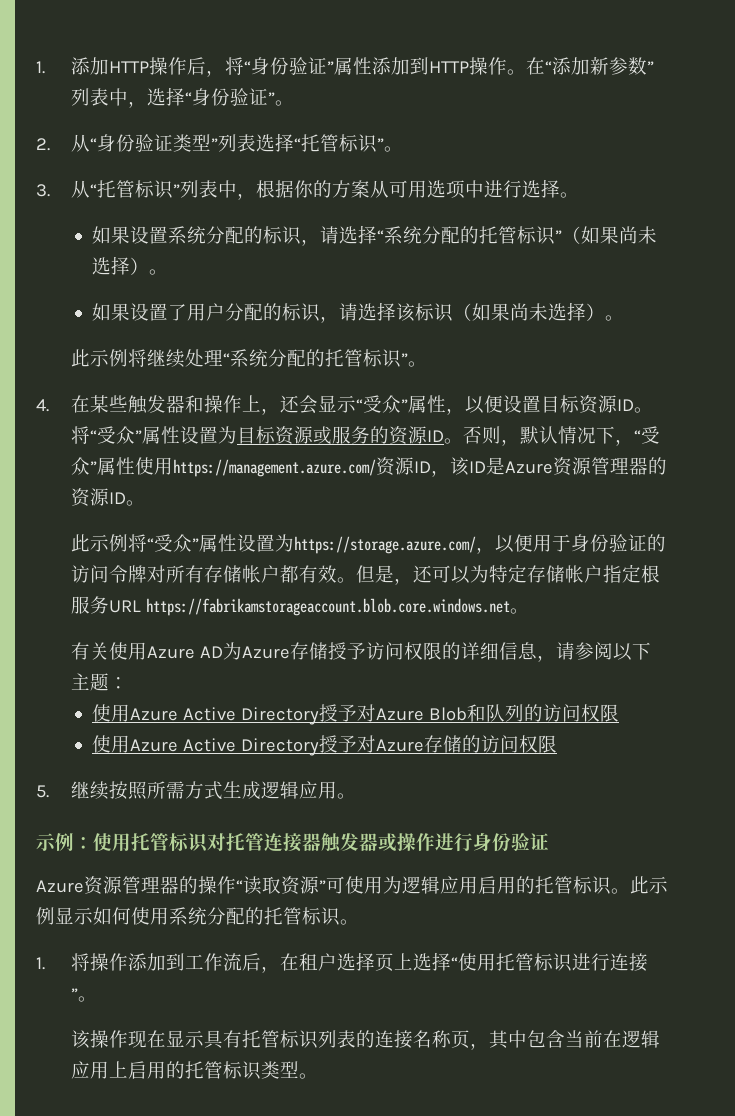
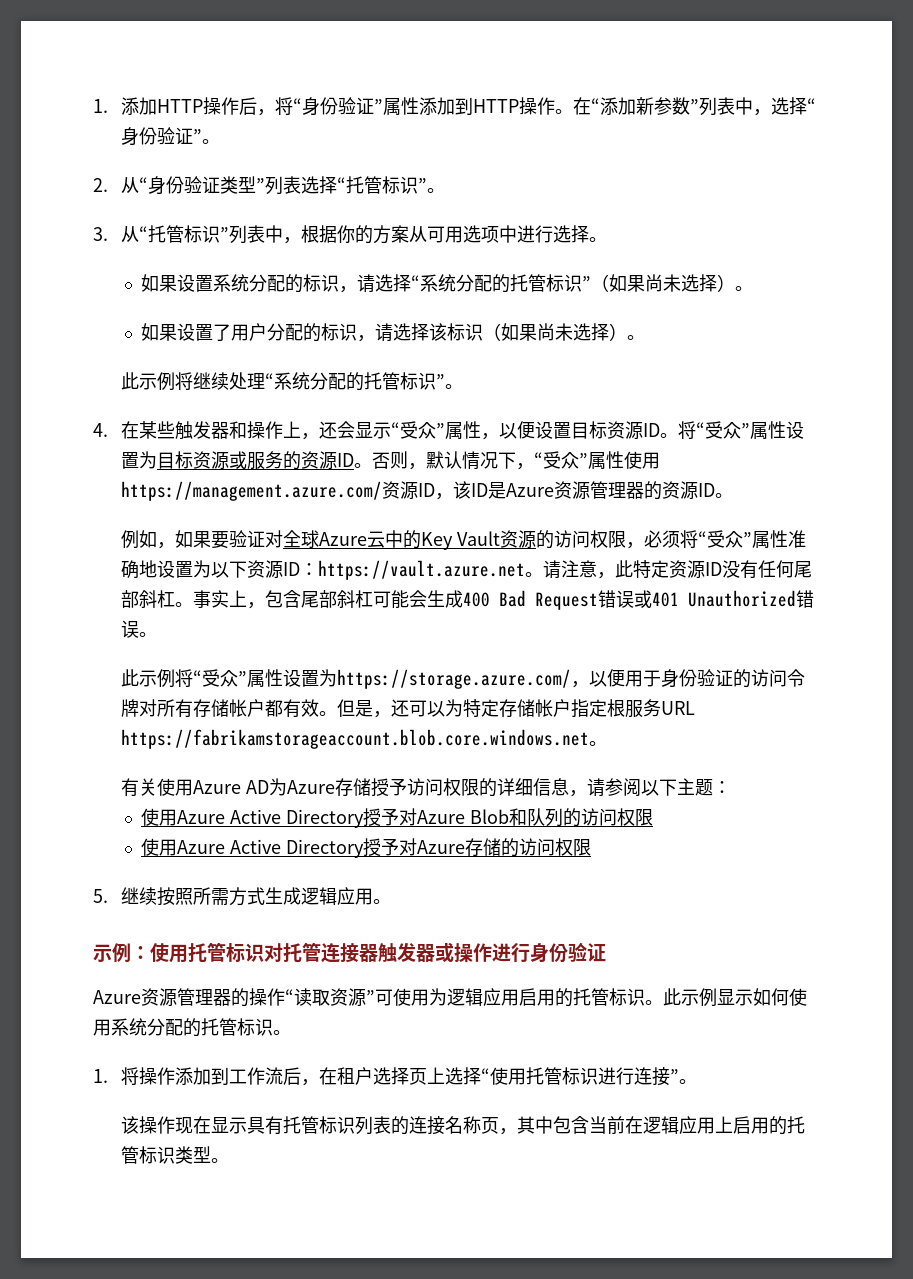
(146, 503) none -> [121,530,806,550] [121,560,813,580] [121,590,815,610] [121,620,158,638] // 例如，如果要验证对全球Azure云中的Key Vault资源的访问权限，必须将“受众”属性准确地设置为以下资源ID：https://vault.azure.net。请注意，此特定资源ID没有任何尾部斜杠。事实上，包含尾部斜杠可能会生成400 Bad Request错误或401 Unauthorized错误。

